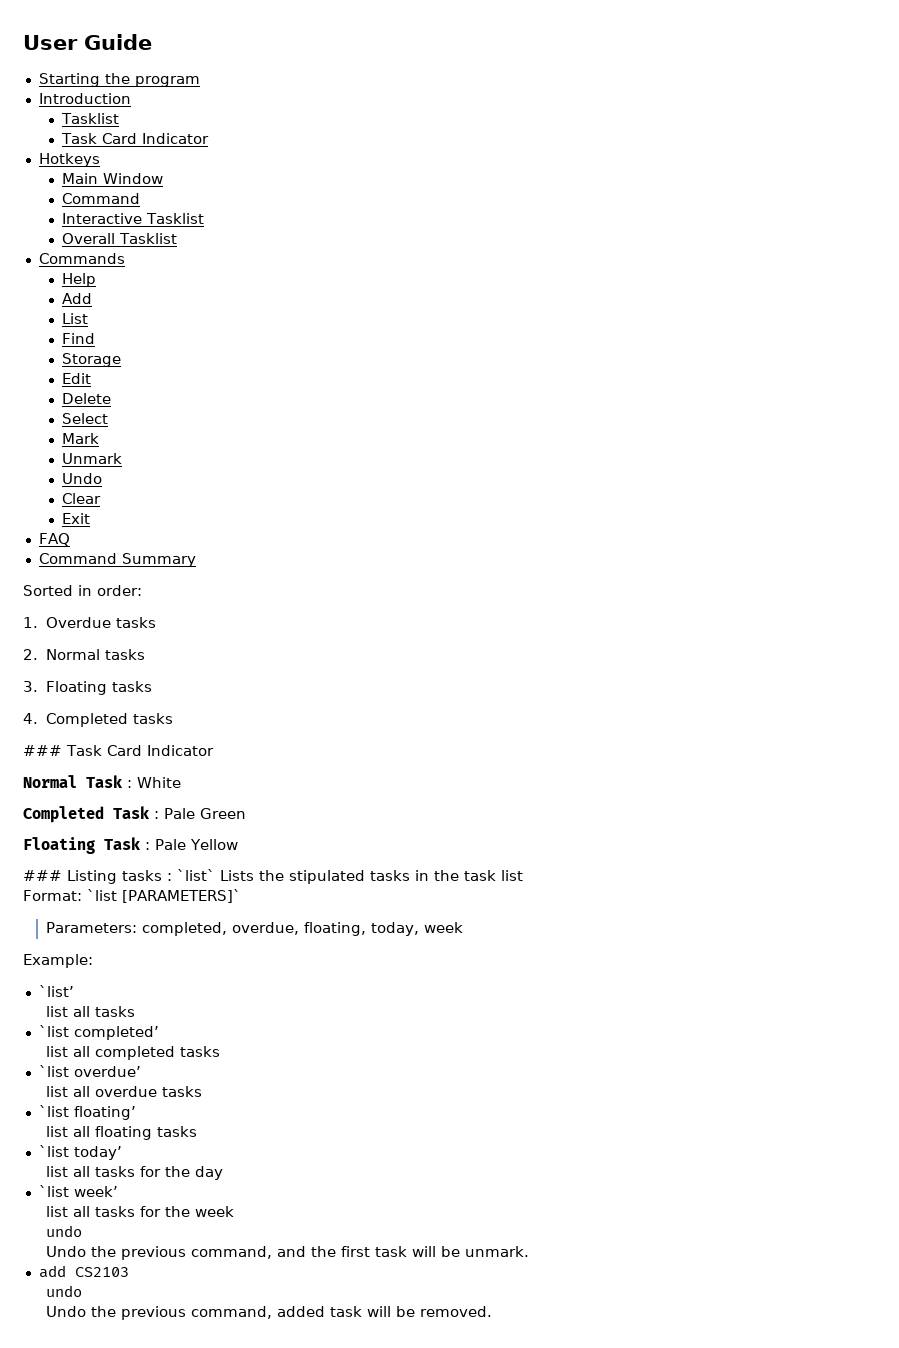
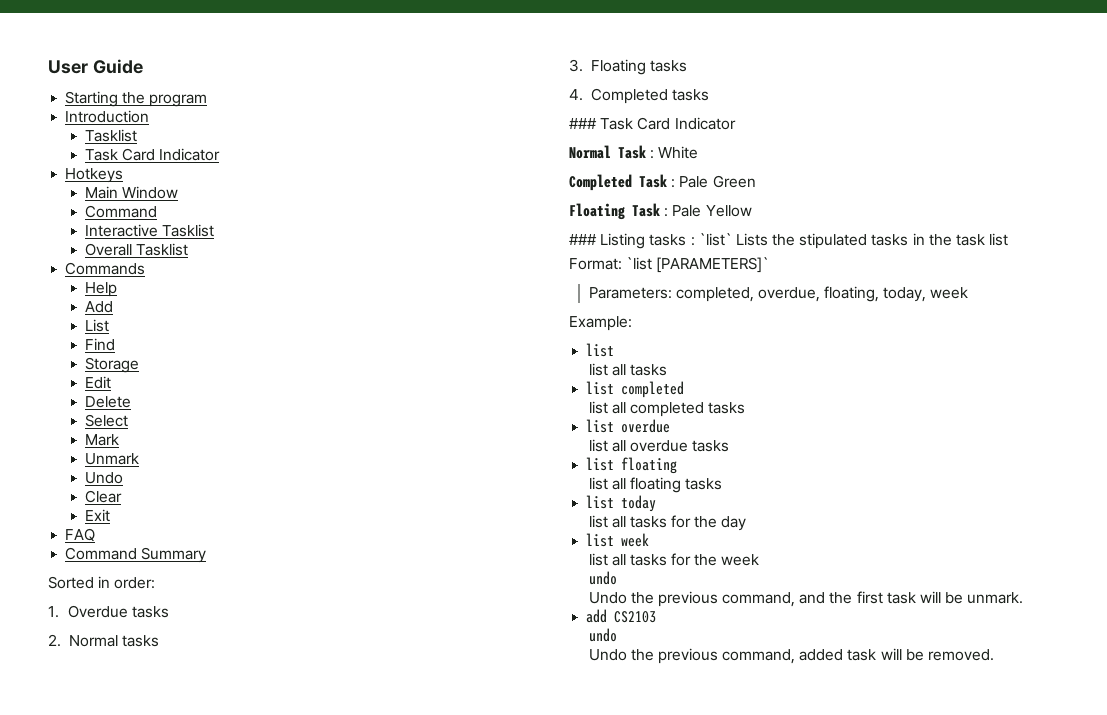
[38,985,74,997] `list’ -> [586,343,615,357] list
[38,1025,159,1040] `list completed’ -> [586,381,685,398] list completed
[38,1065,141,1077] `list overdue’ -> [586,419,671,433] list overdue
[38,1105,136,1120] `list floating’ -> [586,457,678,474] list floating
[38,1145,122,1160] `list today’ -> [586,495,657,512] list today
[38,1185,118,1197] `list week’ -> [586,533,650,547] list week

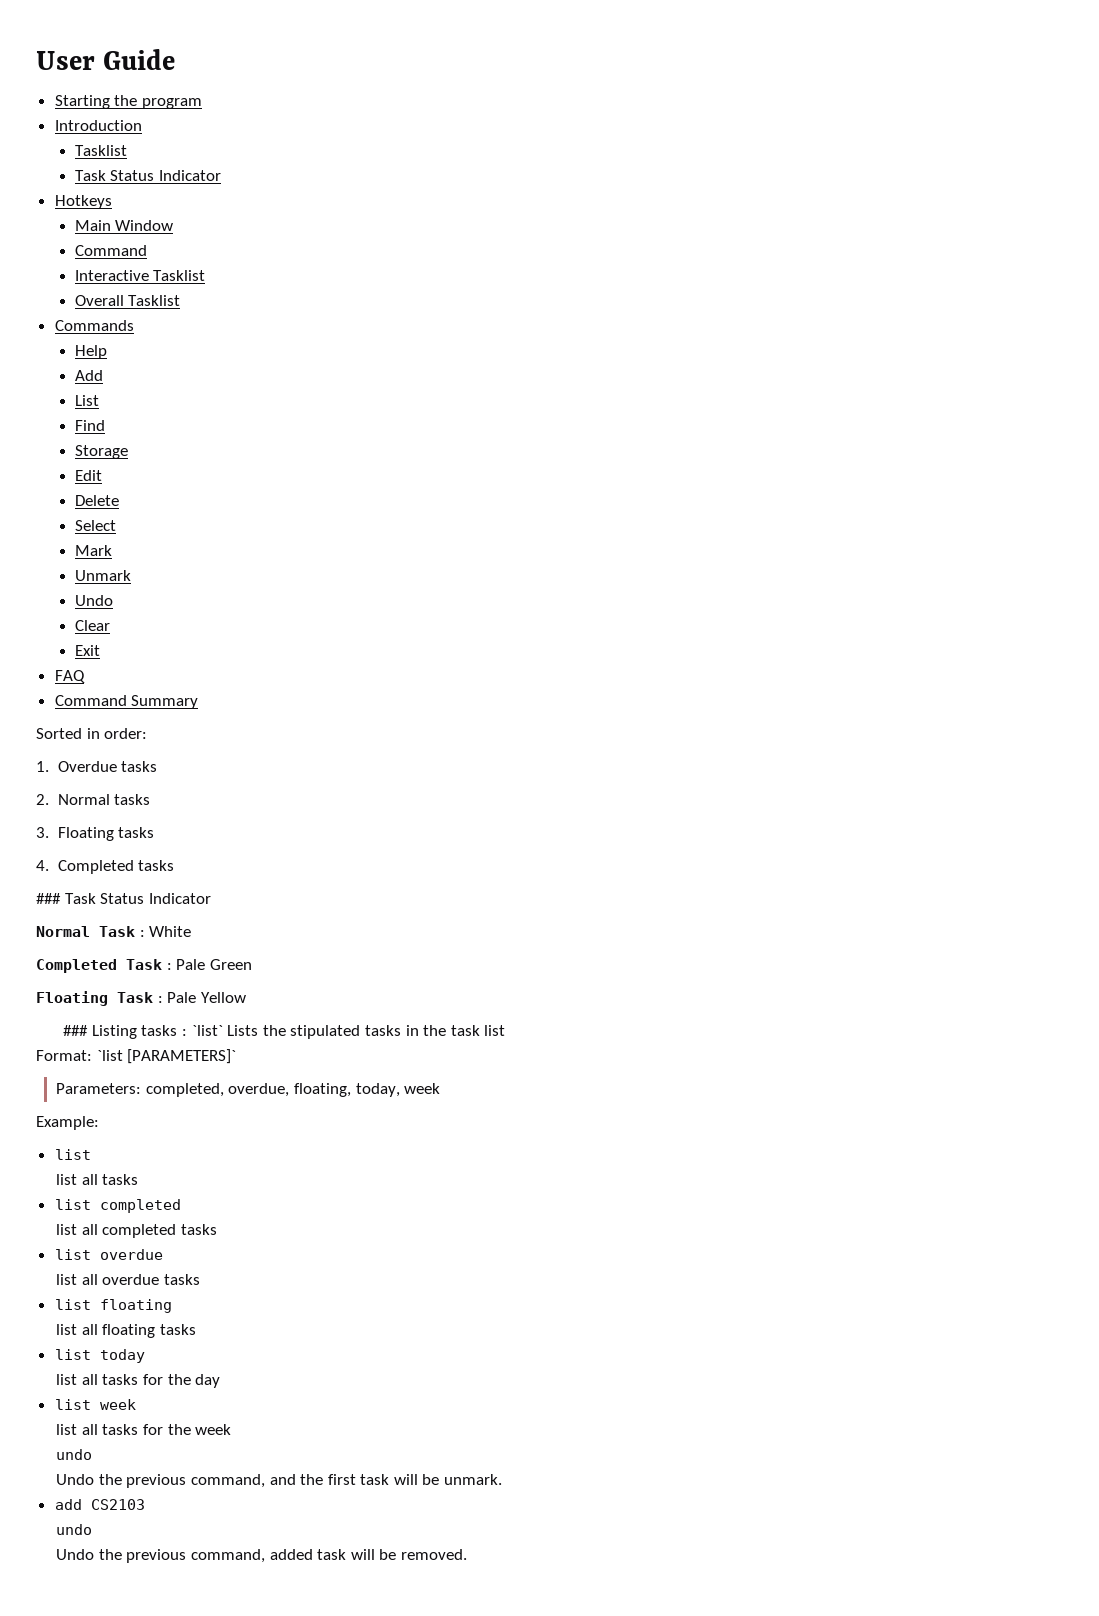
[121,148,155,161] Card -> [110,170,155,181] Status
[637,117,671,130] Card -> [100,893,145,904] Status

